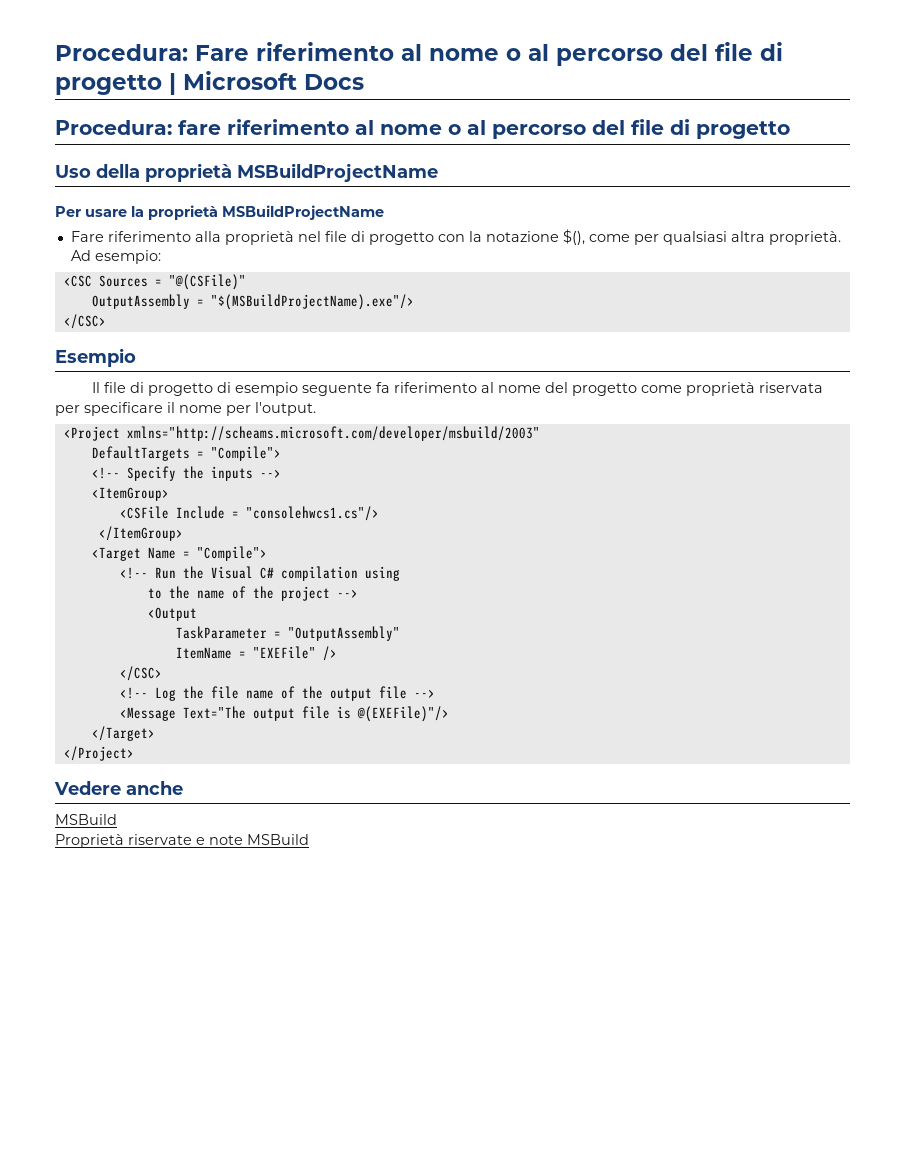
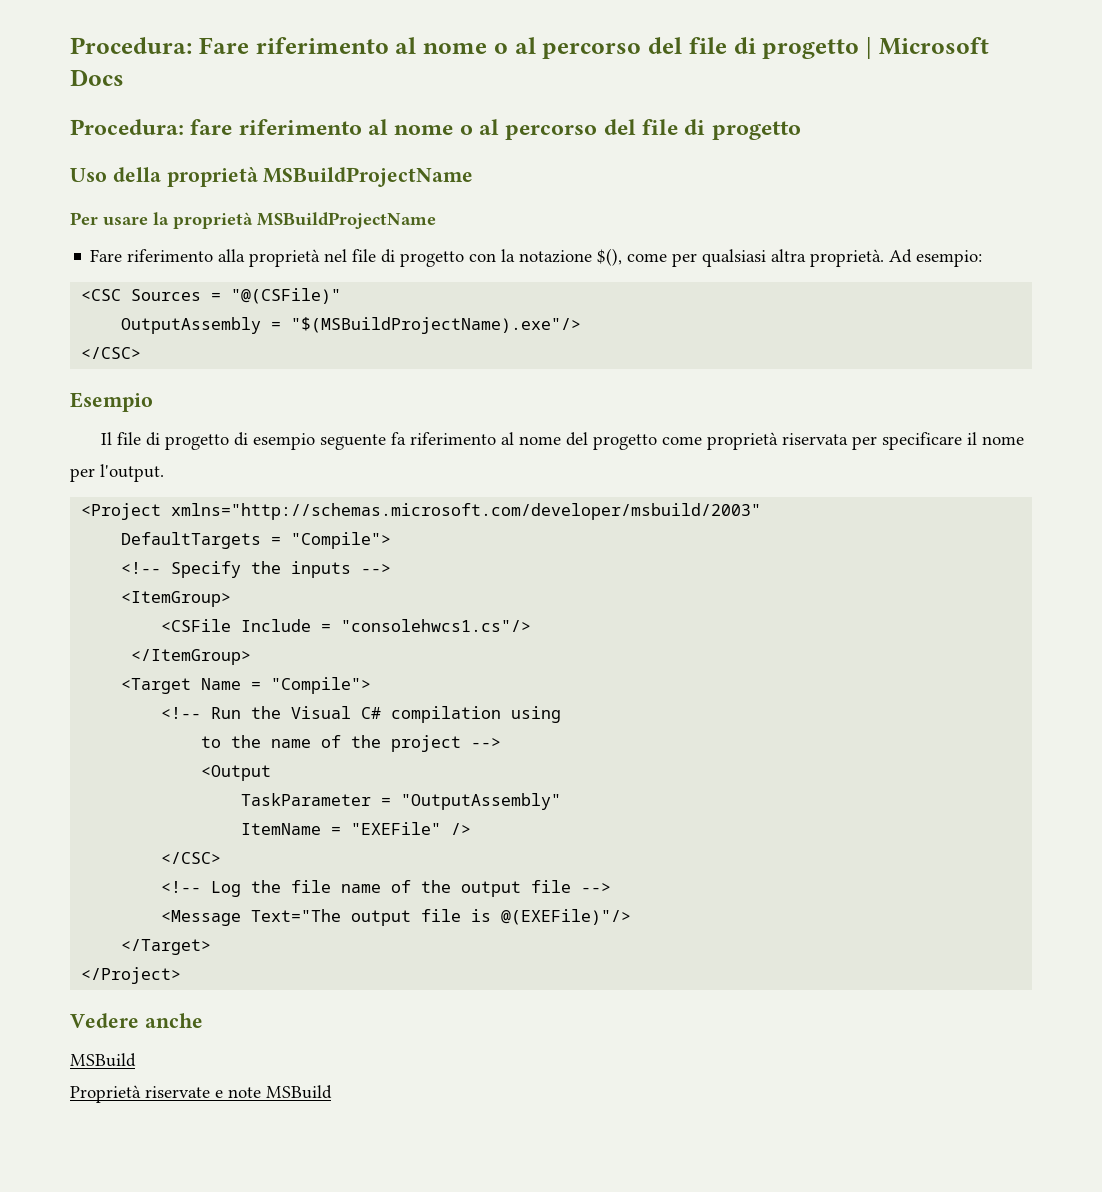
[126,426,540,441] xmlns="http://scheams.microsoft.com/developer/msbuild/2003" -> [171,503,762,520] xmlns="http://schemas.microsoft.com/developer/msbuild/2003"

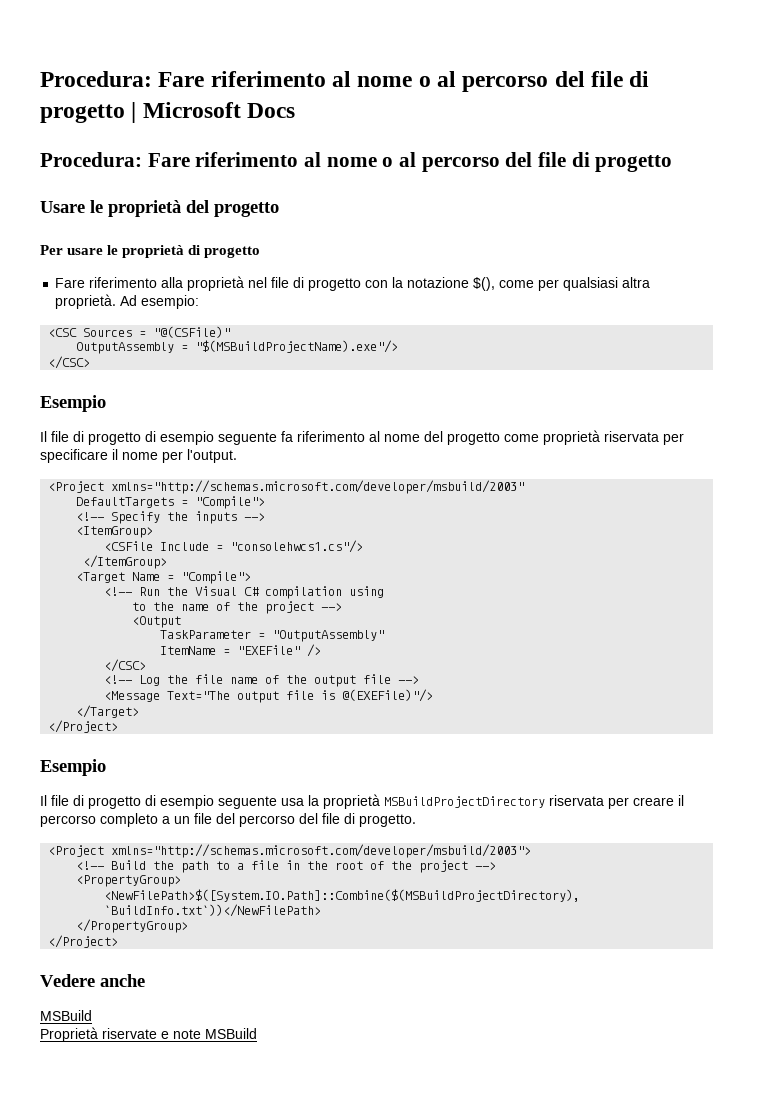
[190,119,233,135] fare -> [147,153,190,167] Fare
[70,167,474,187] [70,212,436,229] Uso della proprietà MSBuildProjectName // Per usare la proprietà MSBuildProjectName -> [40,200,279,217] [40,245,261,258] Usare le proprietà del progetto // Per usare le proprietà di progetto
(182, 975) none -> [40,759,106,776] [40,794,684,809] [40,813,416,827] [48,844,532,858] [76,860,497,873] [76,875,182,887] [104,889,581,902] [104,904,322,917] [76,919,189,933] [48,935,119,948] // Esempio // Il file di progetto di esempio seguente usa la proprietà MSBuildProjectDirectory riservata per creare il percorso completo a un file del percorso del file di progetto. // <Project xmlns="http://schemas.microsoft.com/developer/msbuild/2003"> // <!-- Build the path to a file in the root of the project --> // <PropertyGroup> // <NewFilePath>$([System.IO.Path]::Combine($(MSBuildProjectDirectory), `BuildInfo.txt`))</NewFilePath> // </PropertyGroup> // </Project>

